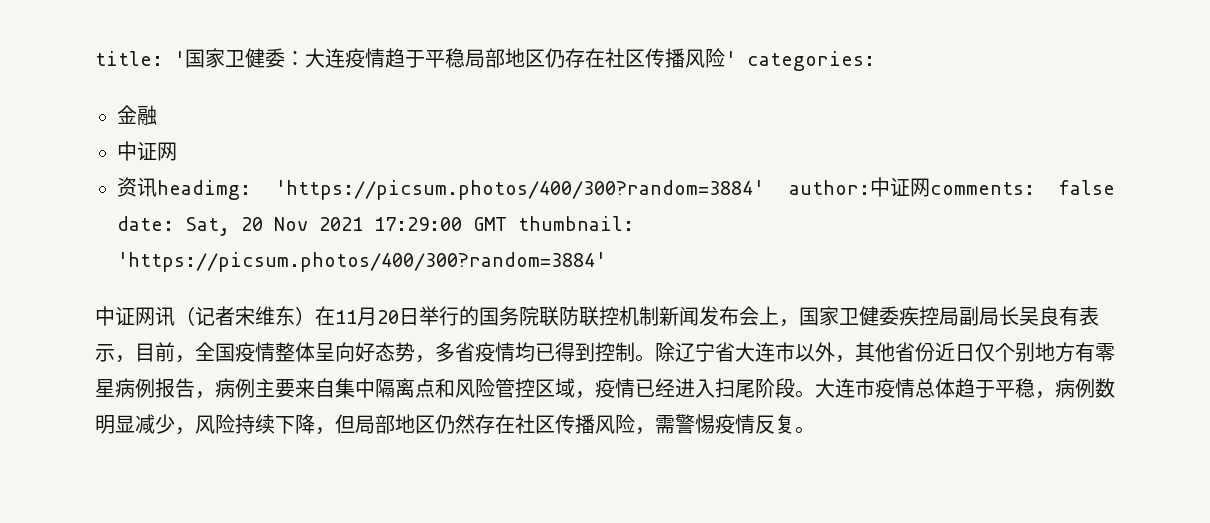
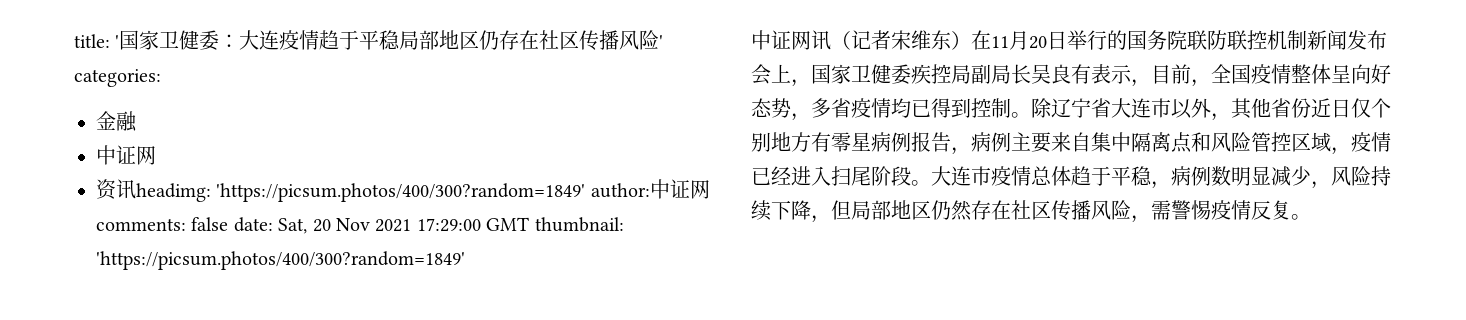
[275,180,765,200] 'https://picsum.photos/400/300?random=3884' -> [216,183,586,202] 'https://picsum.photos/400/300?random=1849'
[117,252,606,272] 'https://picsum.photos/400/300?random=3884' -> [96,251,465,270] 'https://picsum.photos/400/300?random=1849'

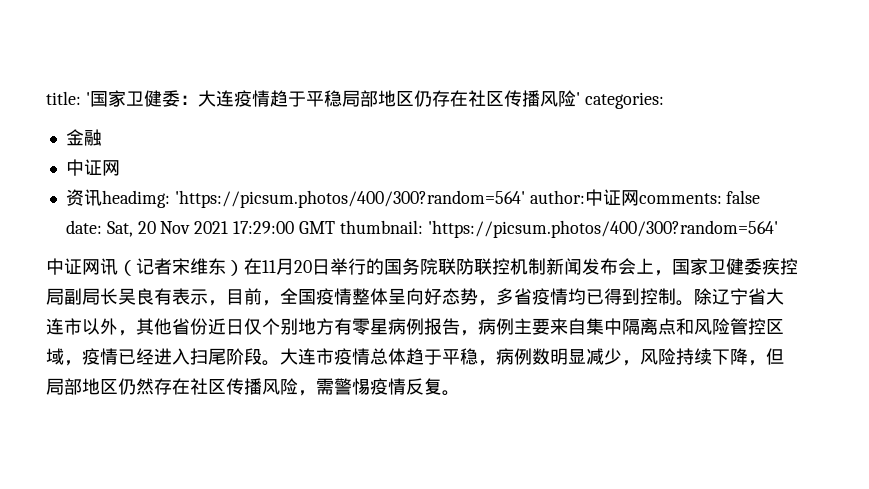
[216,183,586,202] 'https://picsum.photos/400/300?random=1849' -> [174,190,525,208] 'https://picsum.photos/400/300?random=564'
[96,251,465,270] 'https://picsum.photos/400/300?random=1849' -> [427,220,778,238] 'https://picsum.photos/400/300?random=564'

